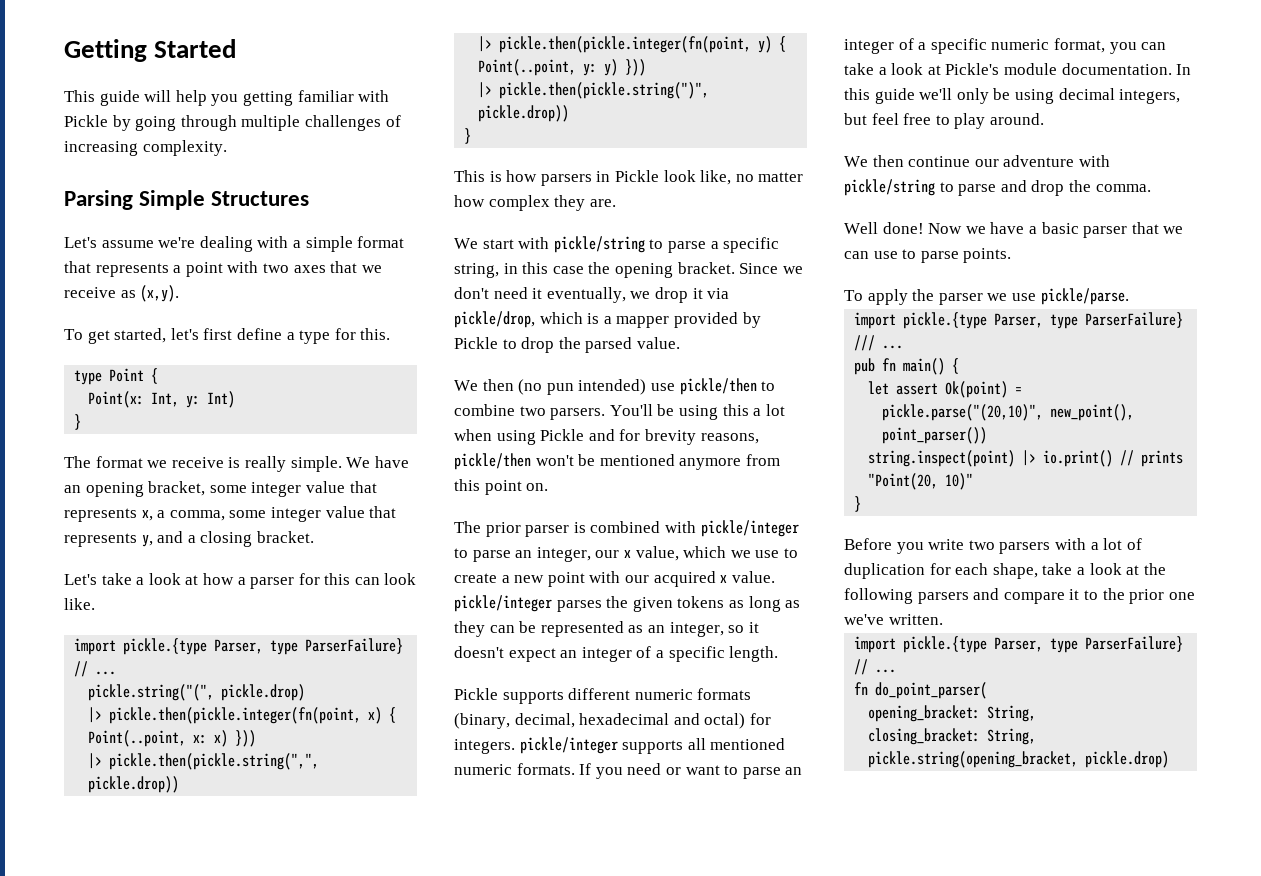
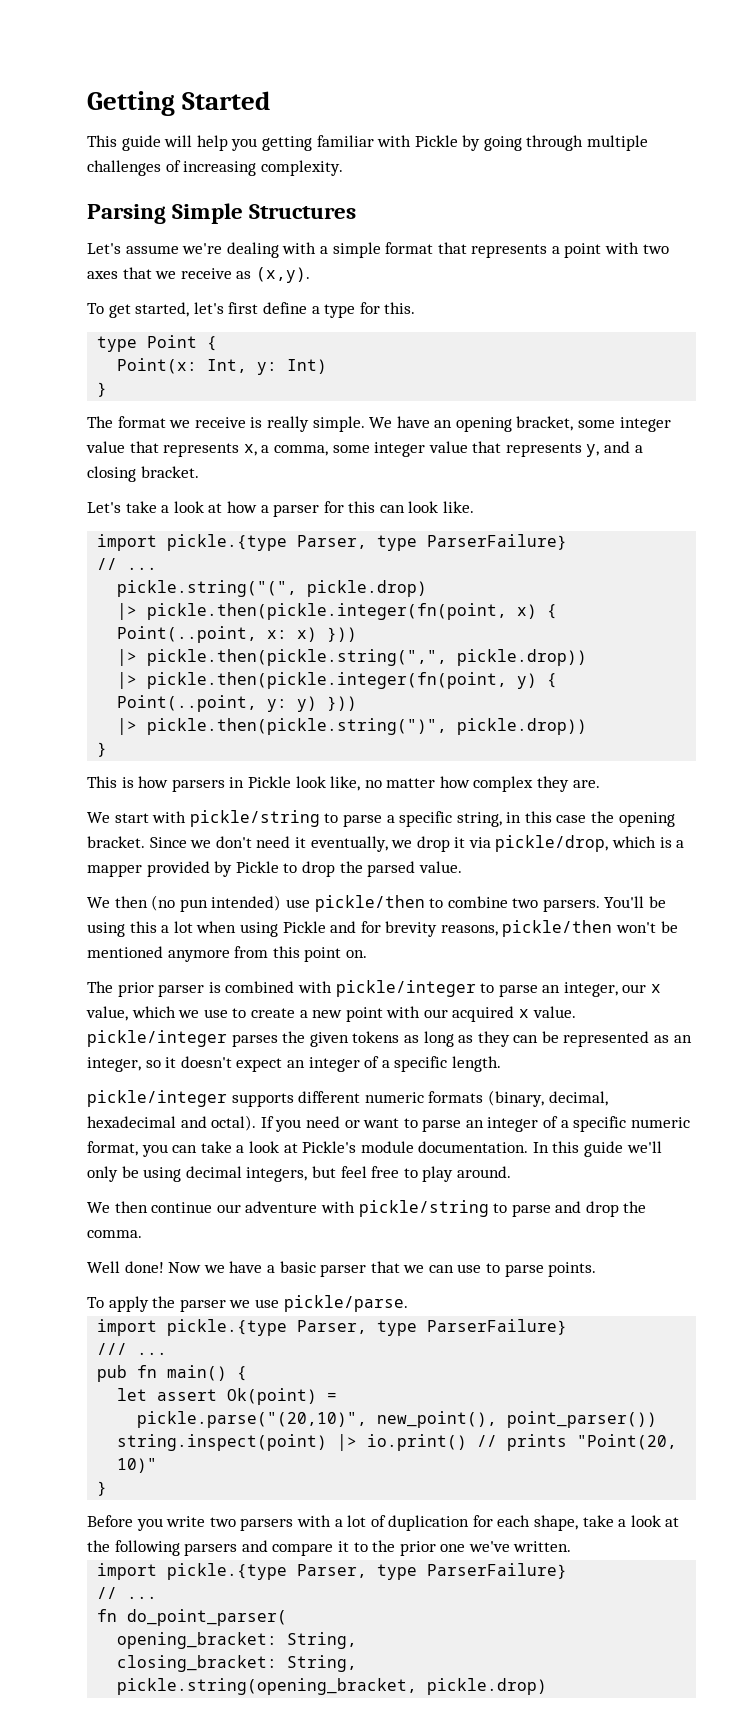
[454,688,498,700] Pickle -> [87,1090,227,1107] pickle/integer
[704,713,771,729] [454,737,786,754] [454,763,575,775] octal) for integers. pickle/integer supports all mentioned numeric formats. -> [211,1115,257,1131] octal).

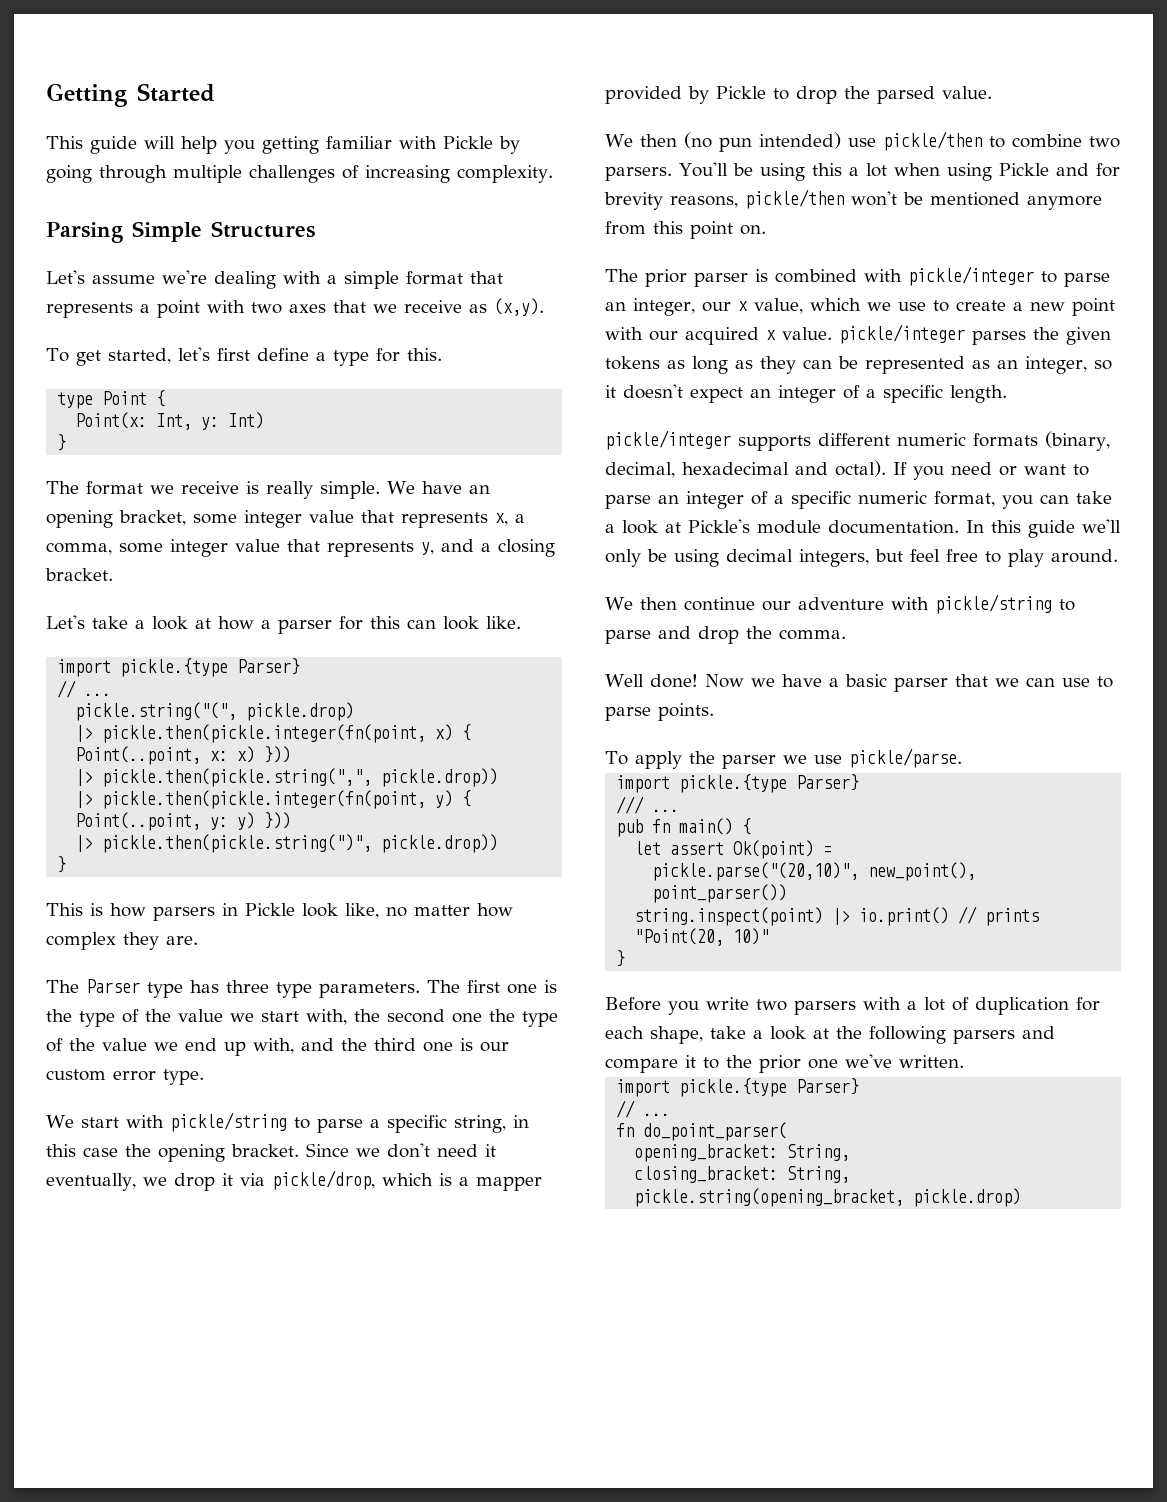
[297,534,568,551] Parser, type ParserFailure} -> [237,658,301,675] Parser}
(600, 784) none -> [46,979,557,998] [46,1009,558,1027] [46,1038,509,1056] [46,1069,204,1085] // The Parser type has three type parameters. The first one is the type of the value we start with, the second one the type of the value we end up with, and the third one is our custom error type.
[297,1319,568,1336] Parser, type ParserFailure} -> [796,774,860,791] Parser}
[297,1563,568,1580] Parser, type ParserFailure} -> [796,1078,860,1095] Parser}

